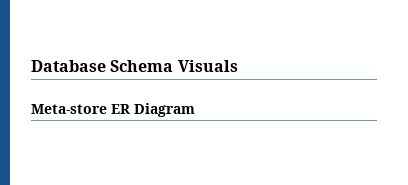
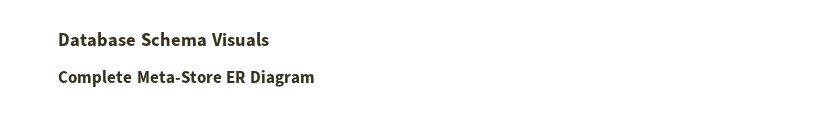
[31,104,107,114] Meta-store -> [58,70,222,87] Complete Meta-Store

